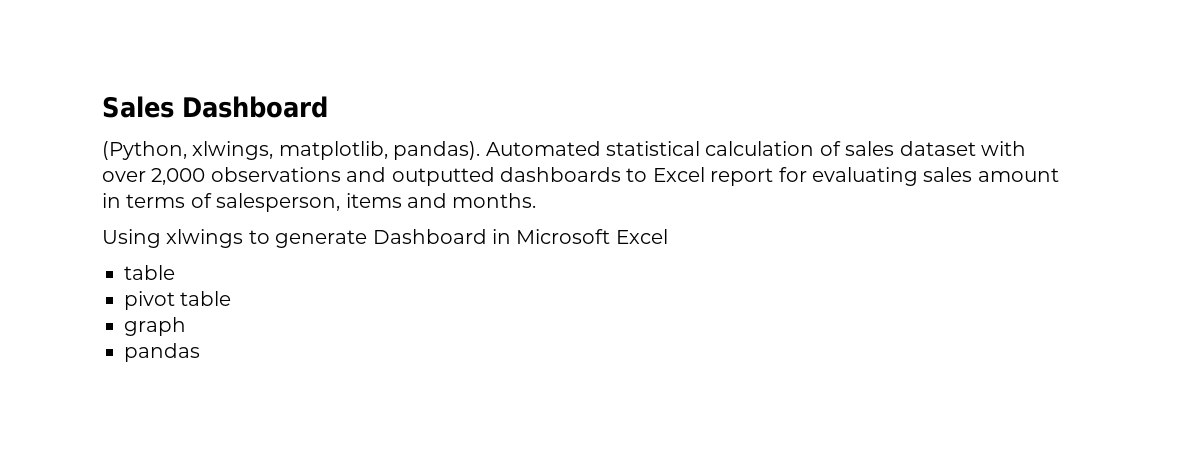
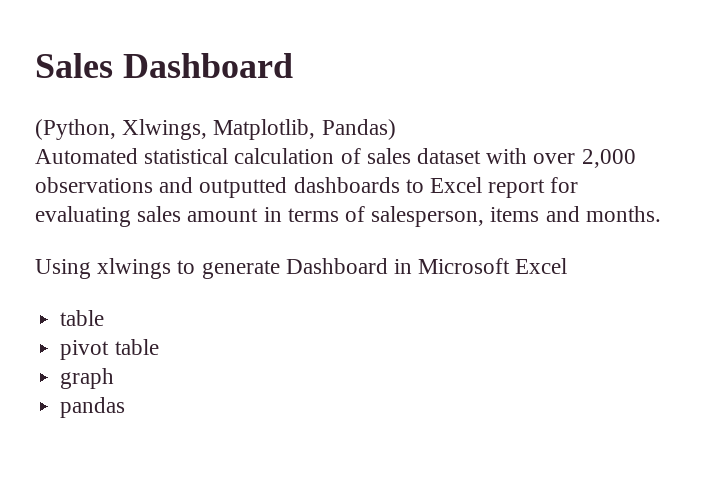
[192,141,481,160] xlwings, matplotlib, pandas). -> [122,119,396,140] Xlwings, Matplotlib, Pandas) //

